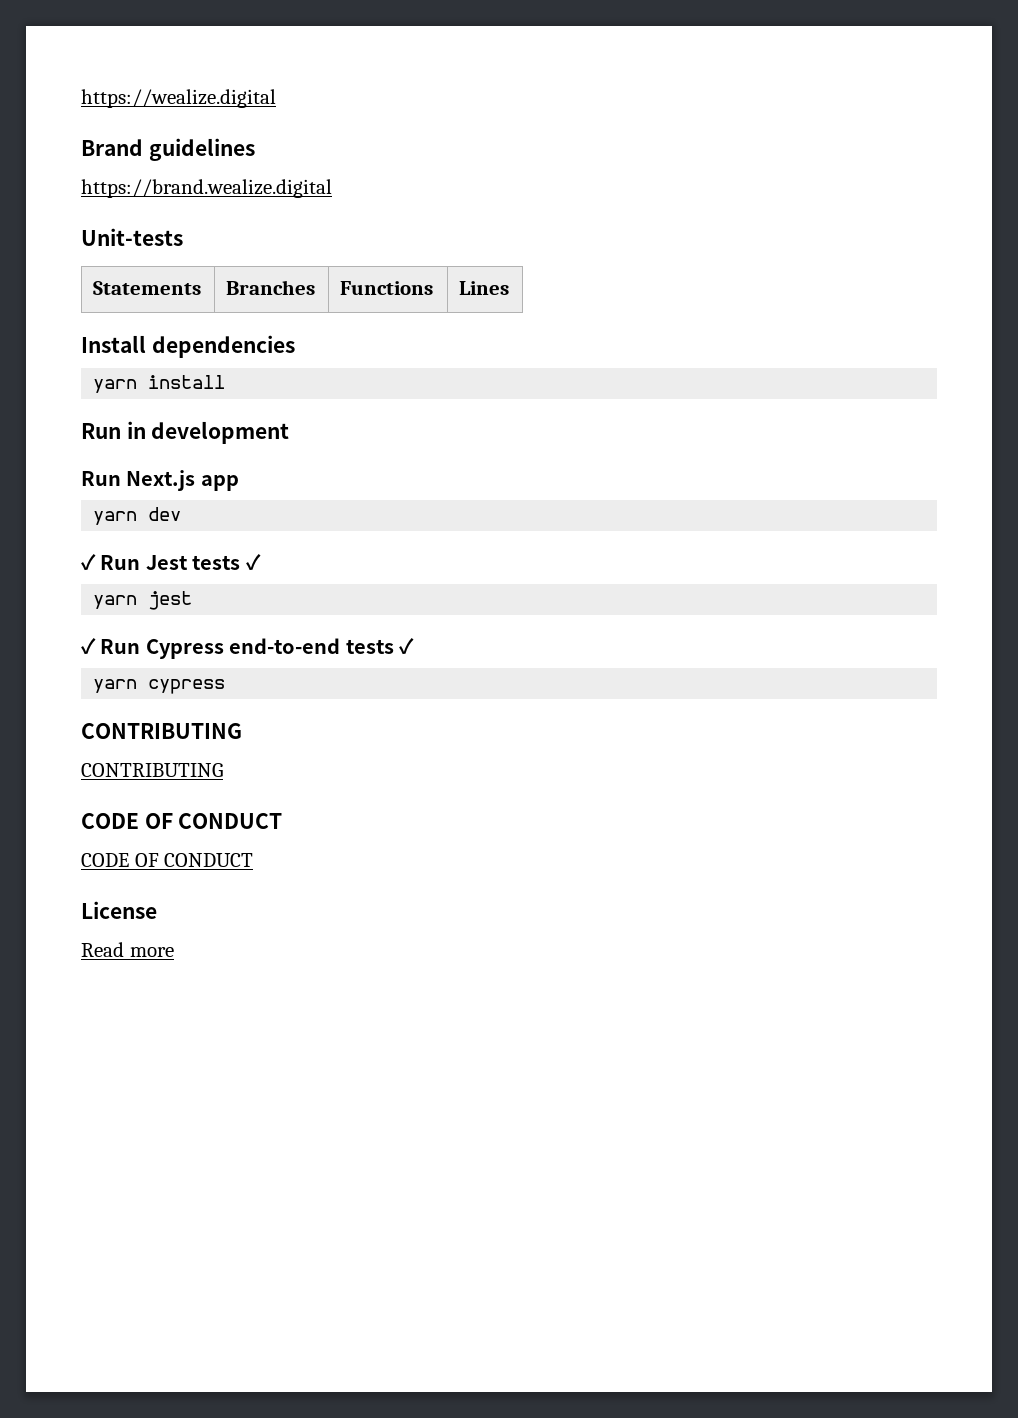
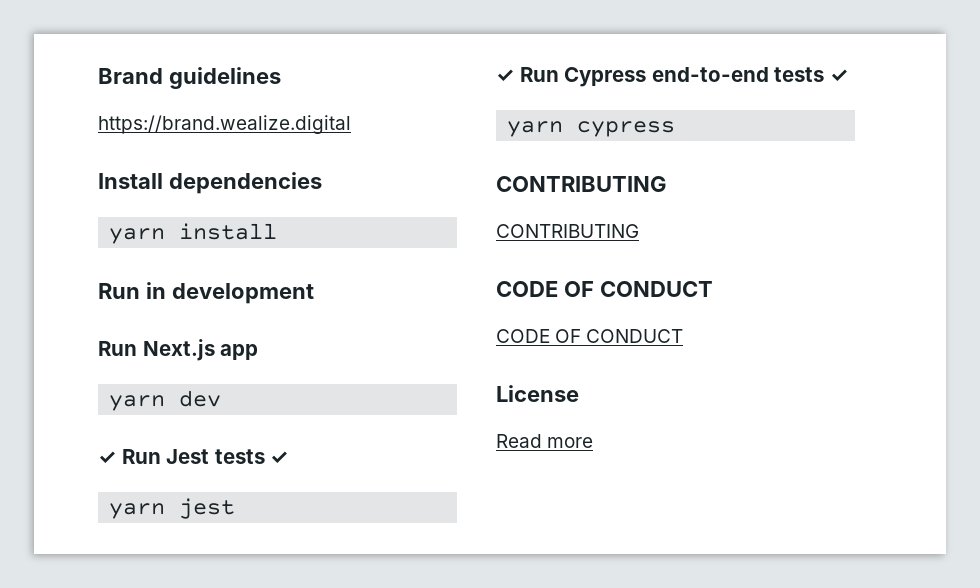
[81,89,276,108] https://wealize.digital // -> (98, 76) none
[81,228,183,246] [93,281,202,295] [226,280,316,295] [340,281,434,295] [459,281,510,295] // Unit-tests // Statements | Branches | Functions | Lines -> (351, 124) none

